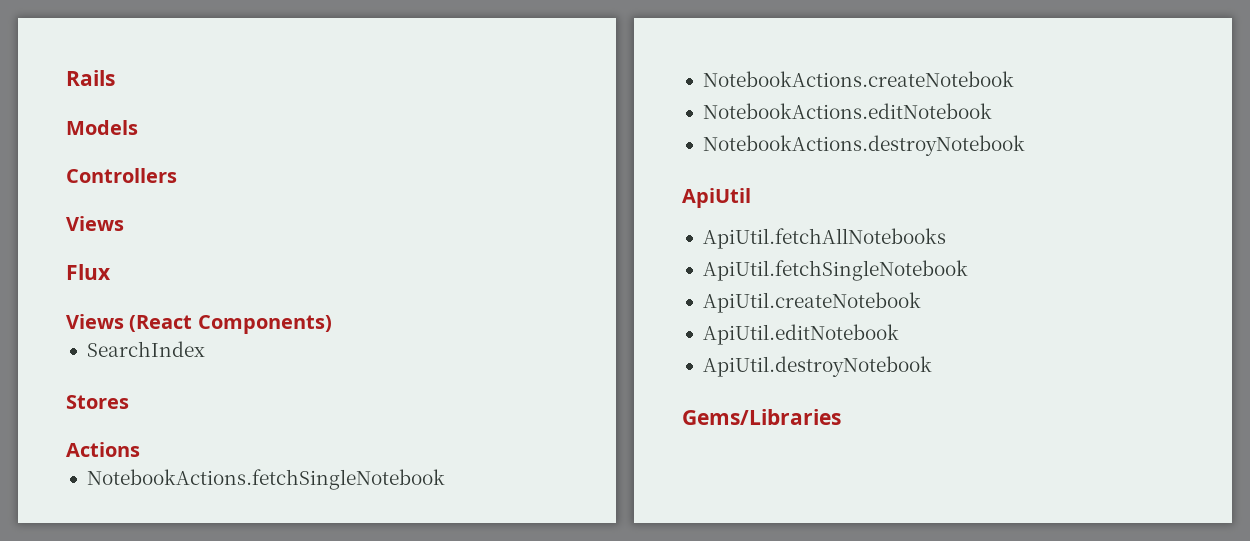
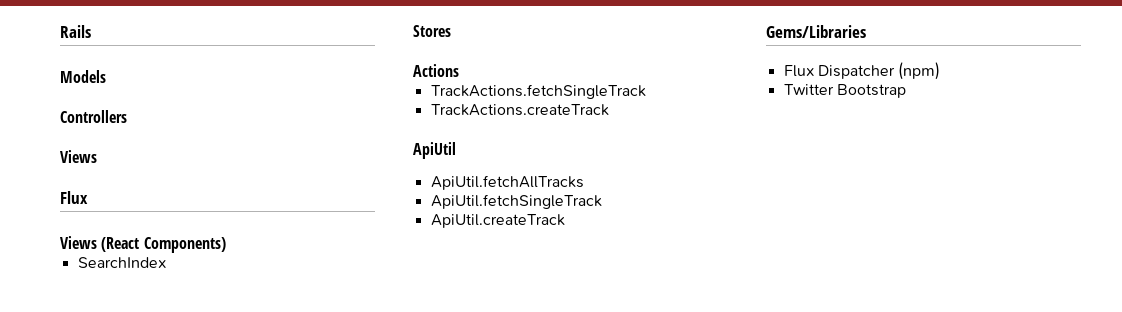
[86,469,445,490] [702,71,1014,87] [702,103,992,119] [702,135,1025,156] [682,188,751,208] [702,228,946,249] [702,260,968,281] [702,292,921,313] [702,324,899,345] [702,356,932,377] [682,409,841,425] NotebookActions.fetchSingleNotebook // NotebookActions.createNotebook // NotebookActions.editNotebook // NotebookActions.destroyNotebook // ApiUtil // ApiUtil.fetchAllNotebooks // ApiUtil.fetchSingleNotebook // ApiUtil.createNotebook // ApiUtil.editNotebook // ApiUtil.destroyNotebook // Gems/Libraries -> [430,84,646,99] [430,104,609,116] [413,142,456,159] [430,175,584,190] [430,194,602,209] [430,214,565,228] [766,25,866,38] [783,62,941,80] [783,84,906,98] TrackActions.fetchSingleTrack // TrackActions.createTrack // ApiUtil // ApiUtil.fetchAllTracks // ApiUtil.fetchSingleTrack // ApiUtil.createTrack // Gems/Libraries // Flux Dispatcher (npm) // Twitter Bootstrap

